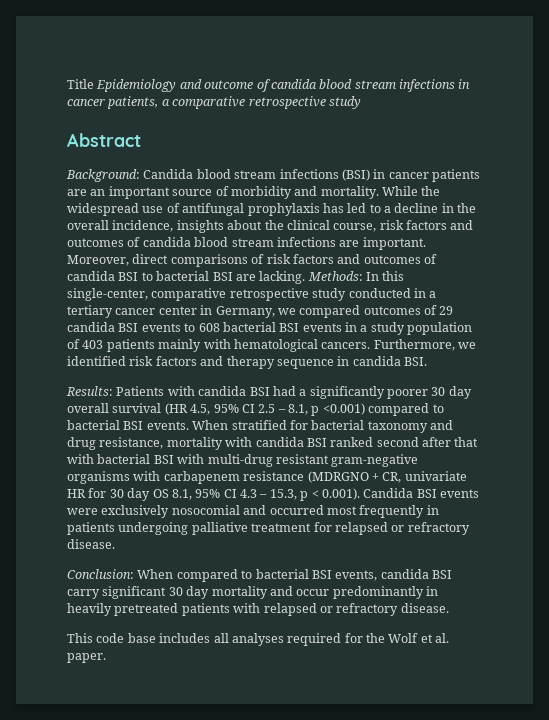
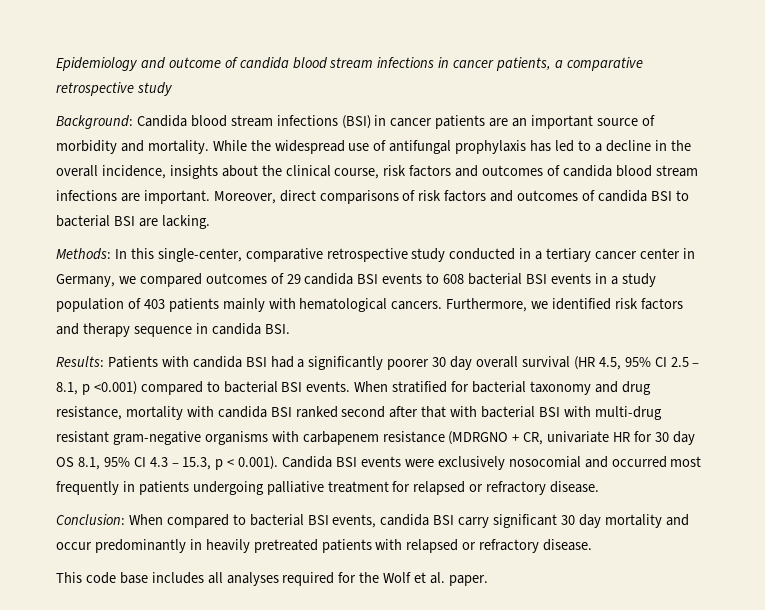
[67,79,94,89] Title -> (56, 64) none
[67,133,141,147] // Abstract -> (173, 89) none
(306, 277) none -> (210, 222) //

